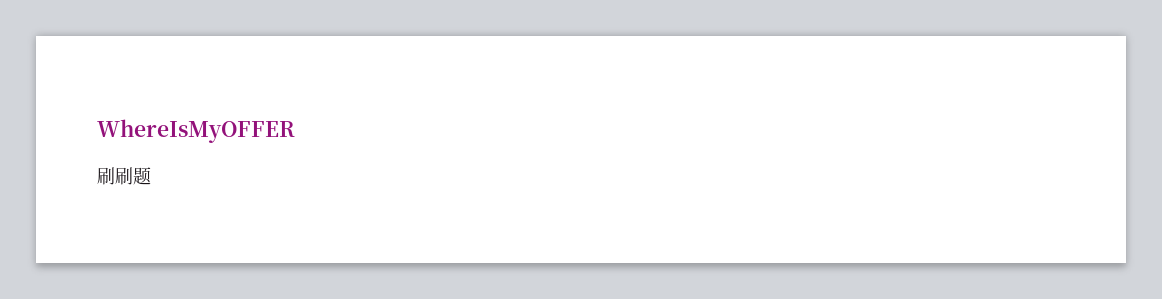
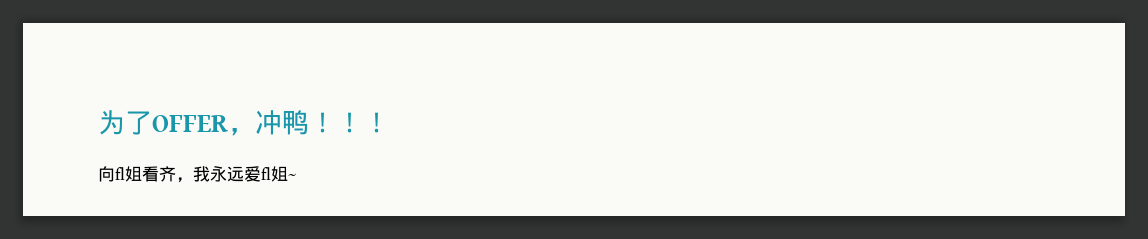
[97,119,295,143] [97,167,151,185] WhereIsMyOFFER // 刷刷题 -> [98,110,390,136] [98,166,296,183] 为了OFFER，冲鸭！！！ // 向fl姐看齐，我永远爱fl姐~

